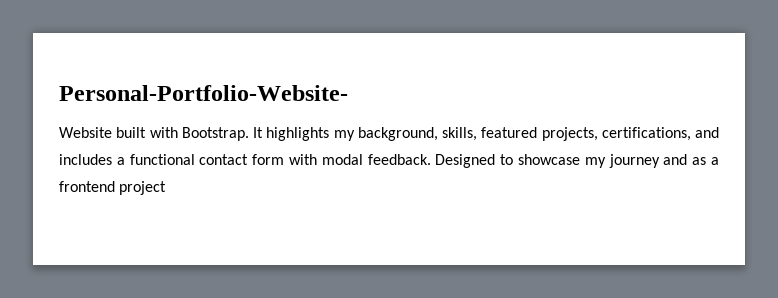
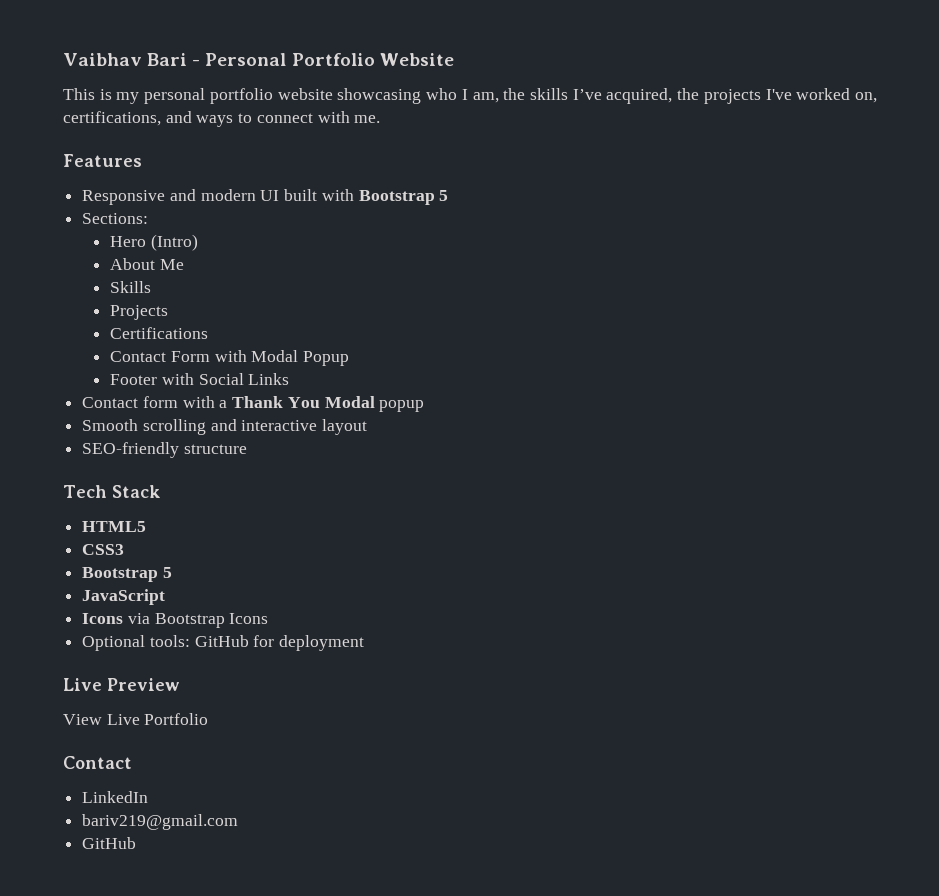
[59,85,348,101] [59,127,719,141] [59,154,719,168] [59,181,167,195] Personal-Portfolio-Website- // Website built with Bootstrap. It highlights my background, skills, featured projects, certifications, and includes a functional contact form with modal feedback. Designed to showcase my journey and as a frontend project -> [63,53,454,66] [63,88,878,104] [63,111,381,127] [63,154,142,167] [82,189,449,205] [82,213,149,224] [110,234,198,251] [110,258,184,270] [110,281,152,293] [110,305,169,320] [110,327,209,339] [110,350,349,366] [110,373,290,385] [82,396,425,412] [82,419,368,435] [82,442,247,458] [63,485,160,498] [82,521,147,532] [82,544,125,555] [82,567,172,582] [82,589,166,605] [82,613,269,628] [82,635,365,651] [63,678,180,691] [63,713,209,725] [63,756,132,769] [82,791,149,803] [82,814,239,830] [82,837,137,849] Vaibhav Bari - Personal Portfolio Website // This is my personal portfolio website showcasing who I am, the skills I’ve acquired, the projects I've worked on, certifications, and ways to connect with me. // Features // Responsive and modern UI built with Bootstrap 5 // Sections: // Hero (Intro) // About Me // Skills // Projects // Certifications // Contact Form with Modal Popup // Footer with Social Links // Contact form with a Thank You Modal popup // Smooth scrolling and interactive layout // SEO-friendly structure // Tech Stack // HTML5 // CSS3 // Bootstrap 5 // JavaScript // Icons via Bootstrap Icons // Optional tools: GitHub for deployment // Live Preview // View Live Portfolio // Contact // LinkedIn // bariv219@gmail.com // GitHub

